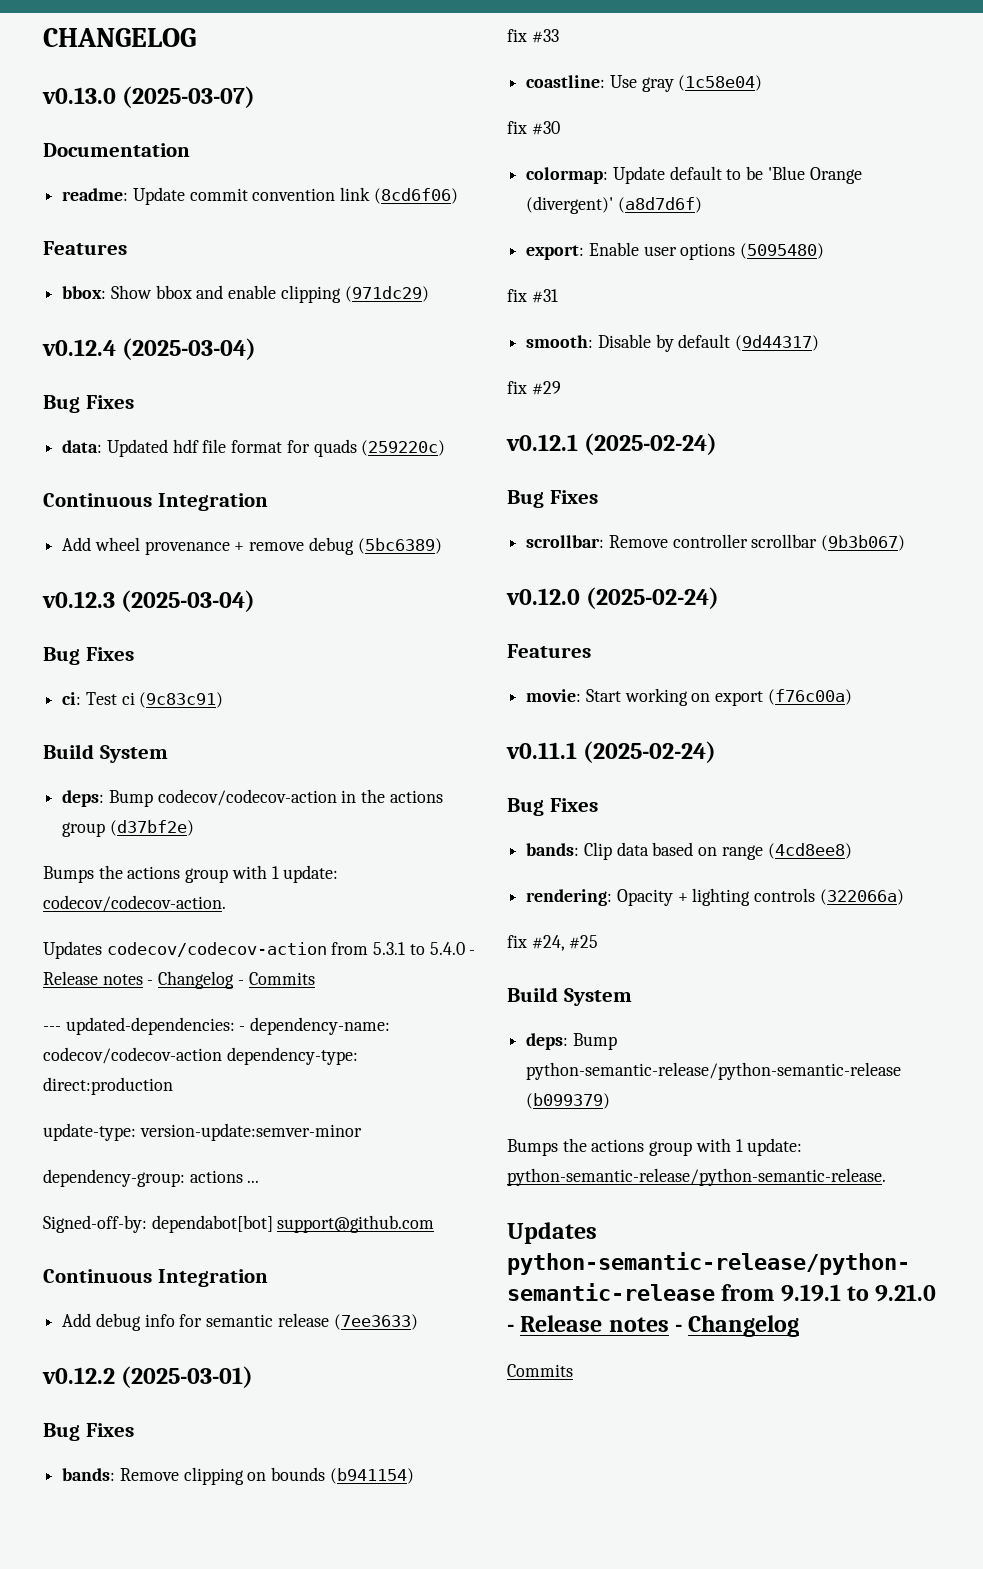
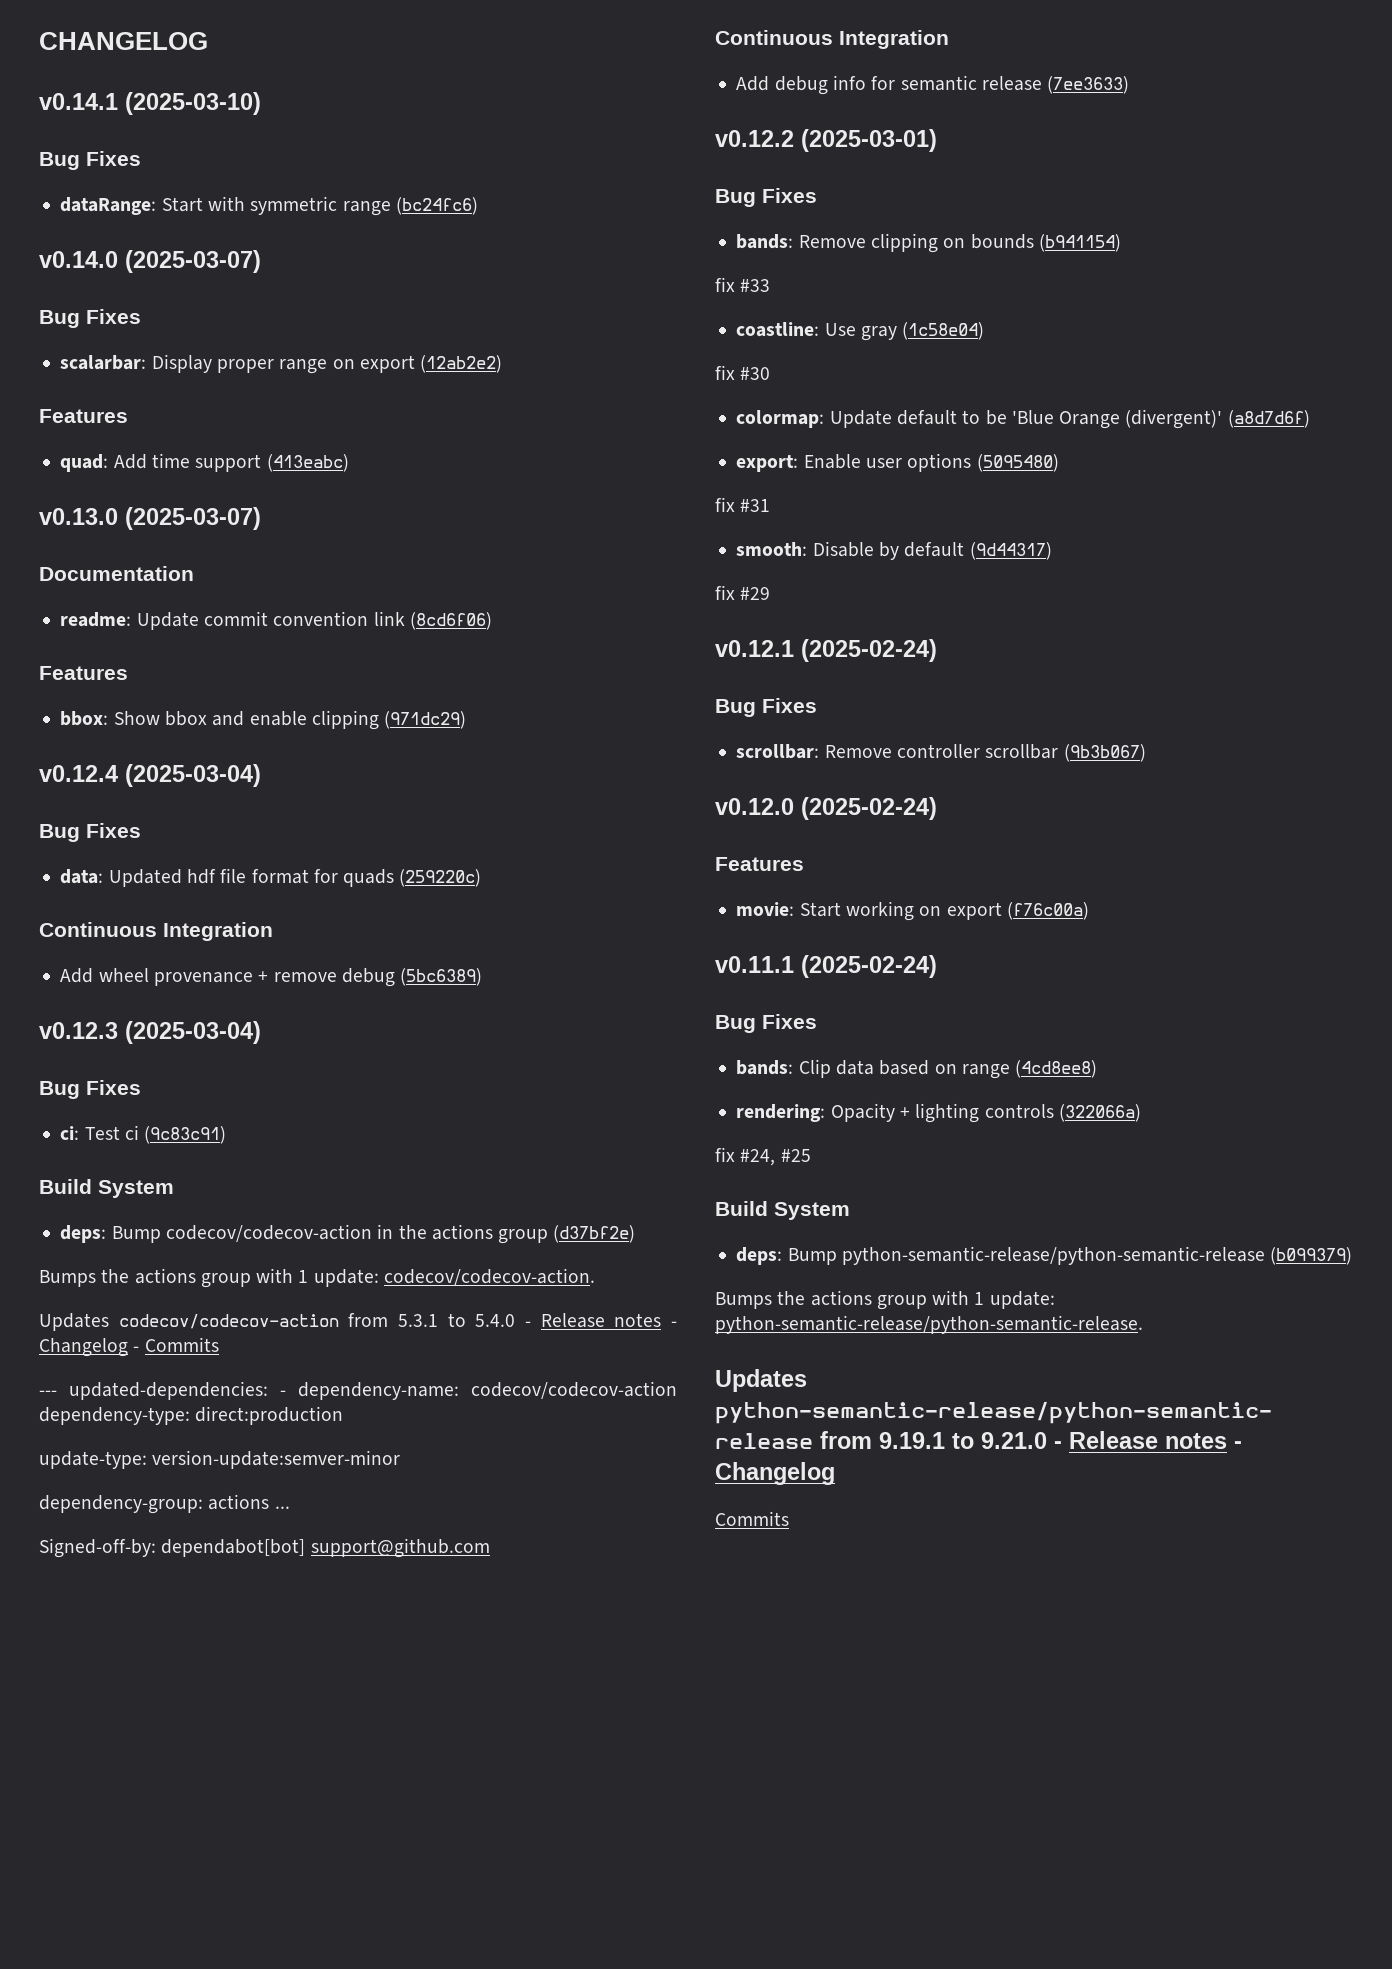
(196, 37) none -> [39,92,261,115] [39,151,141,170] [60,196,478,216] [39,250,261,273] [39,309,141,328] [60,354,503,374] [39,409,128,423] [60,453,349,472] // v0.14.1 (2025-03-10) // Bug Fixes // dataRange: Start with symmetric range (bc24fc6) // v0.14.0 (2025-03-07) // Bug Fixes // scalarbar: Display proper range on export (12ab2e2) // Features // quad: Add time support (413eabc)

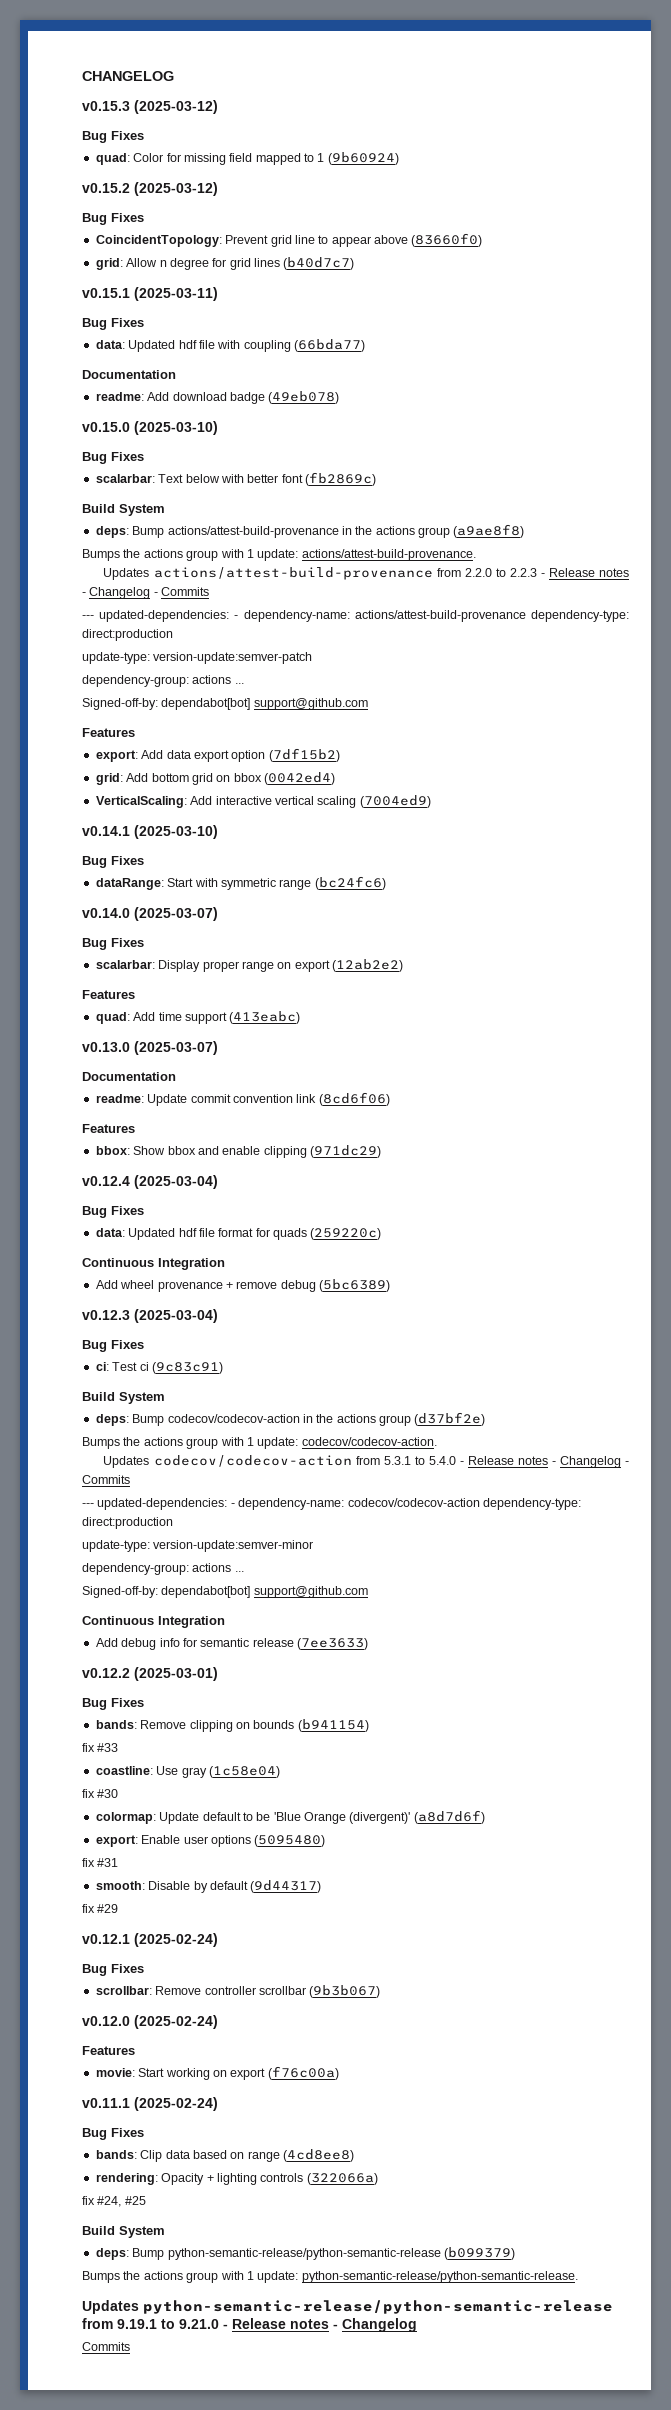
(208, 41) none -> [82,100,218,114] [82,131,144,143] [95,152,399,165] [82,182,218,196] [82,213,144,225] [95,233,483,247] [95,257,355,270] [82,287,218,301] [82,318,144,330] [95,339,365,352] [82,370,176,379] [95,391,340,404] [82,421,218,435] [82,452,144,464] [95,472,376,486] [82,504,165,516] [95,524,525,538] [82,549,476,561] [103,567,630,580] [82,587,210,599] [82,610,629,622] [82,629,173,641] [82,652,313,664] [82,675,244,687] [82,698,368,710] [82,728,135,737] [95,748,340,762] [95,772,335,785] [95,795,431,808] // v0.15.3 (2025-03-12) // Bug Fixes // quad: Color for missing field mapped to 1 (9b60924) // v0.15.2 (2025-03-12) // Bug Fixes // CoincidentTopology: Prevent grid line to appear above (83660f0) // grid: Allow n degree for grid lines (b40d7c7) // v0.15.1 (2025-03-11) // Bug Fixes // data: Updated hdf file with coupling (66bda77) // Documentation // readme: Add download badge (49eb078) // v0.15.0 (2025-03-10) // Bug Fixes // scalarbar: Text below with better font (fb2869c) // Build System // deps: Bump actions/attest-build-provenance in the actions group (a9ae8f8) // Bumps the actions group with 1 update: actions/attest-build-provenance. // Updates actions/attest-build-provenance from 2.2.0 to 2.2.3 - Release notes - Changelog - Commits // --- updated-dependencies: - dependency-name: actions/attest-build-provenance dependency-type: direct:production // update-type: version-update:semver-patch // dependency-group: actions ... // Signed-off-by: dependabot[bot] support@github.com // Features // export: Add data export option (7df15b2) // grid: Add bottom grid on bbox (0042ed4) // VerticalScaling: Add interactive vertical scaling (7004ed9)

